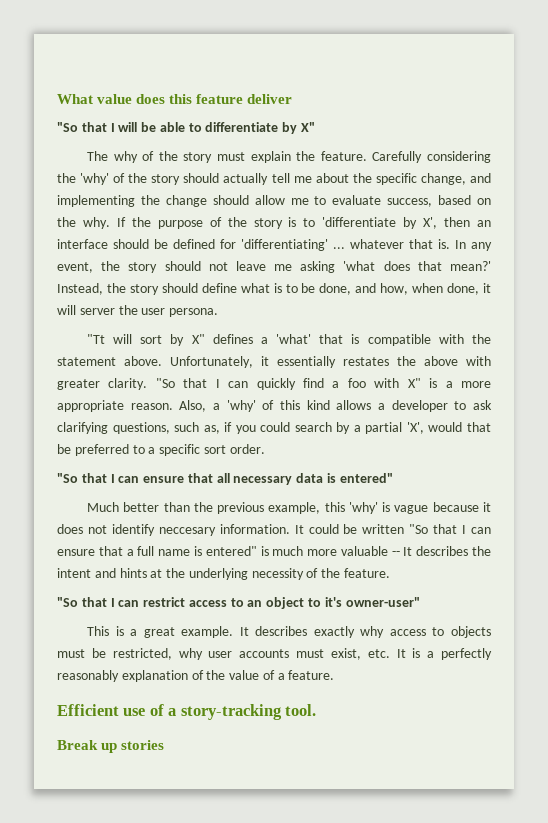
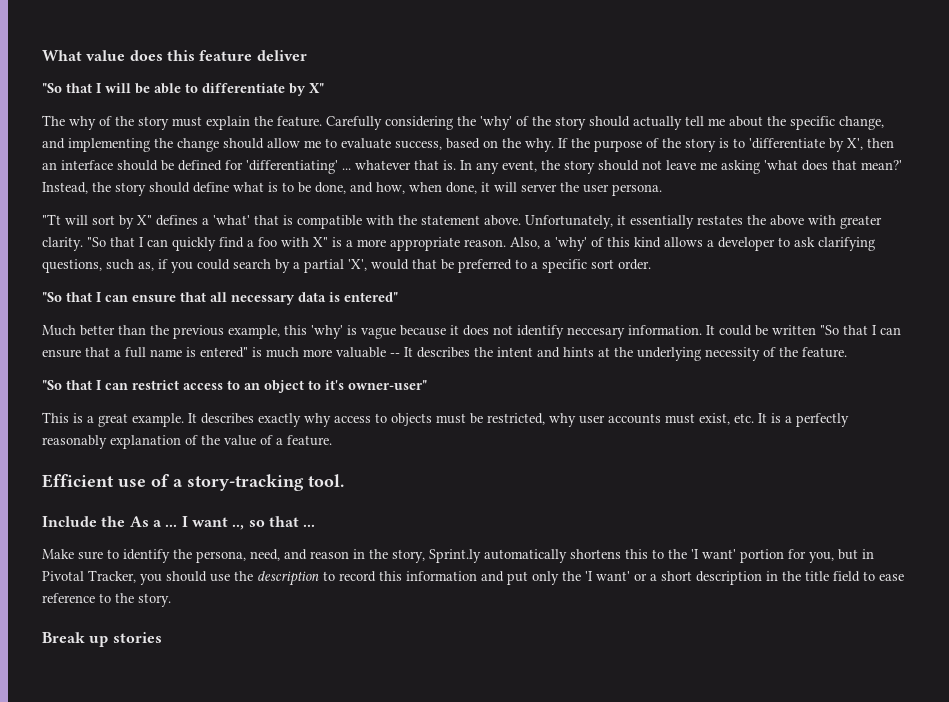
(317, 710) none -> [42,516,316,530] [42,549,874,563] [42,570,904,586] [42,593,171,607] // Include the As a ... I want .., so that ... // Make sure to identify the persona, need, and reason in the story, Sprint.ly automatically shortens this to the 'I want' portion for you, but in Pivotal Tracker, you should use the description to record this information and put only the 'I want' or a short description in the title field to ease reference to the story.

